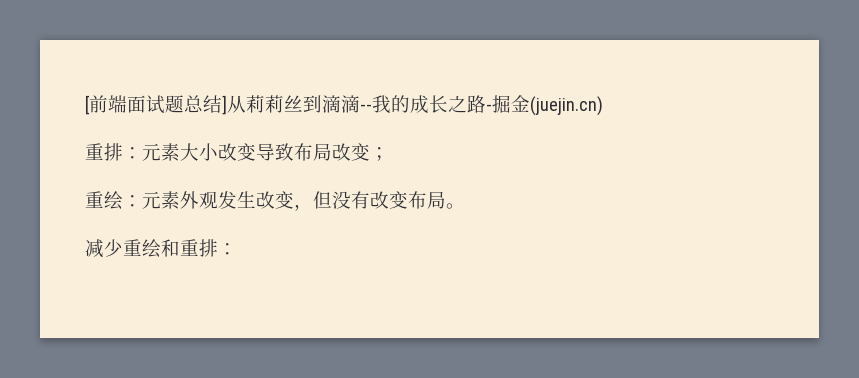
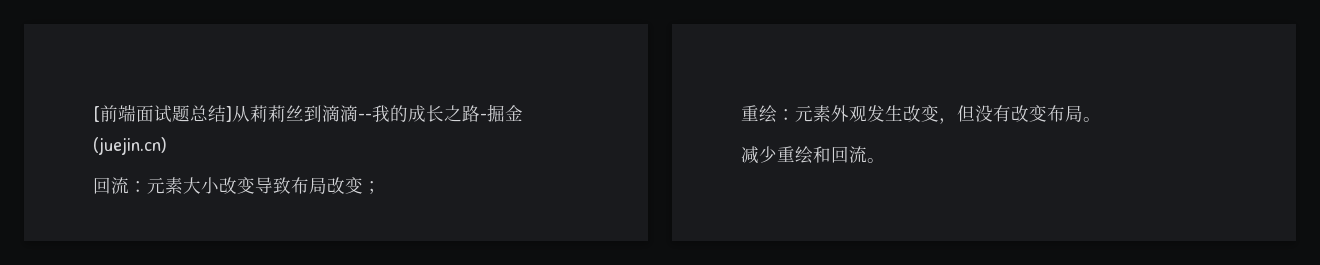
[85,143,123,161] 重排 -> [93,177,129,194] 回流
[180,239,237,257] 重排： -> [831,146,885,163] 回流。

